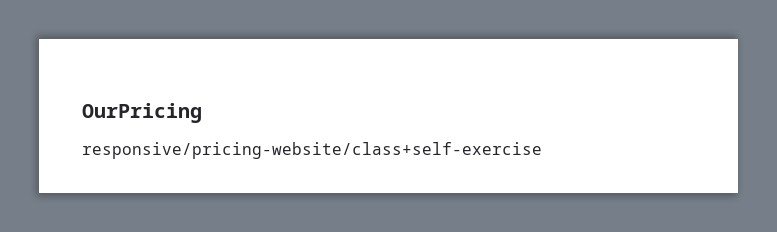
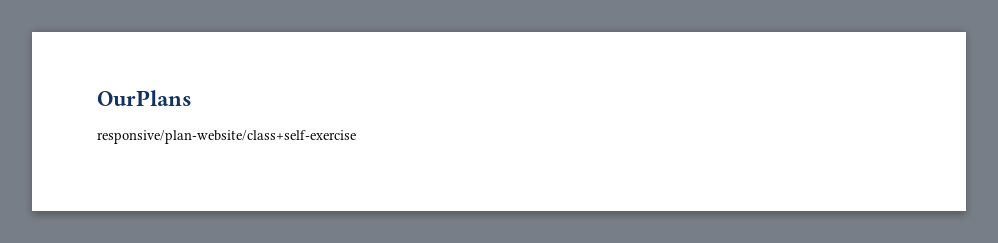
[82,103,202,123] [82,142,542,159] OurPricing // responsive/pricing-website/class+self-exercise -> [97,90,192,106] [97,130,356,144] OurPlans // responsive/plan-website/class+self-exercise

